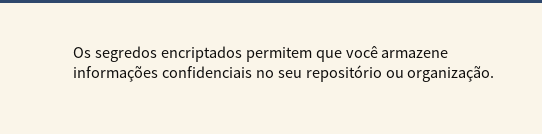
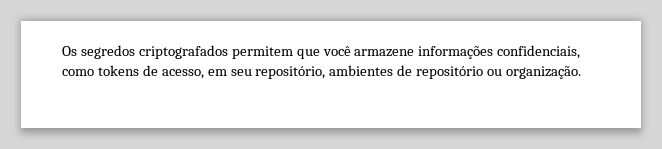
[160,46,242,62] encriptados -> [138,45,228,59] criptografados
[161,66,302,78] confidenciais no seu -> [497,45,581,59] [62,65,413,79] confidenciais, como tokens de acesso, em seu repositório, ambientes de

